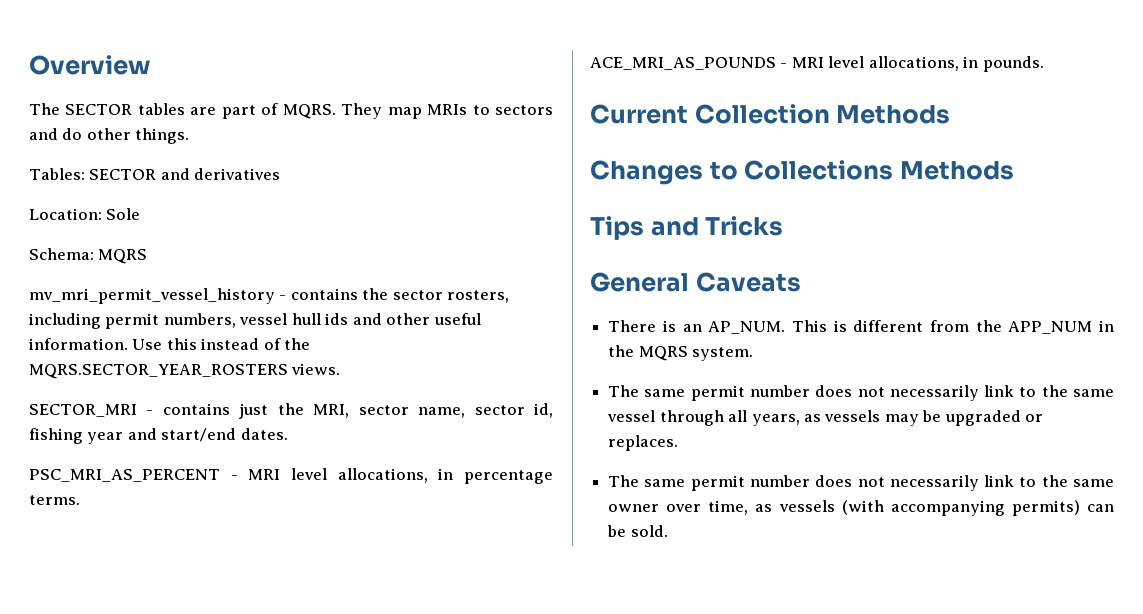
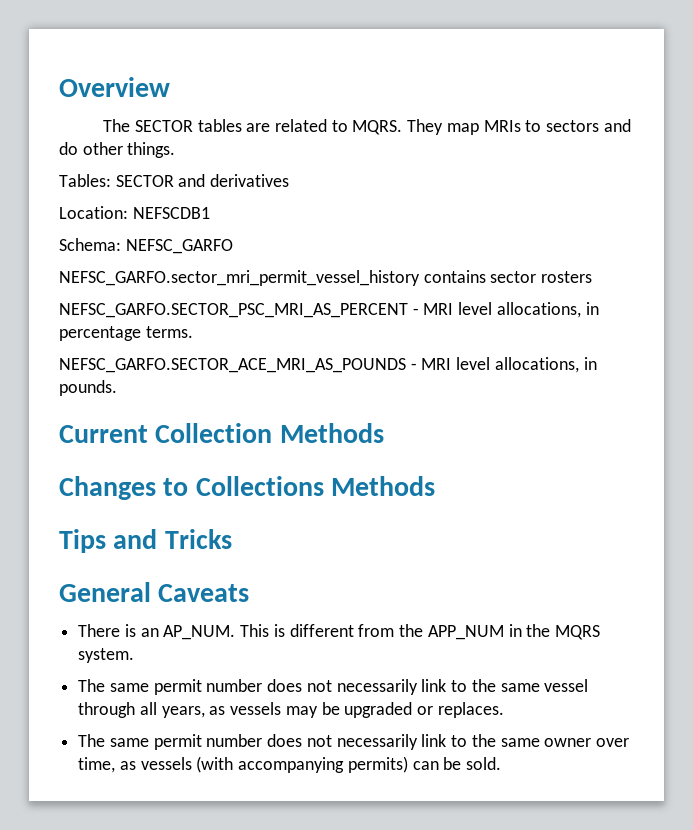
[221,103,279,119] part of -> [274,119,348,132] related to
[106,208,141,220] Sole -> [132,207,210,219] NEFSCDB1
[98,249,148,264] [29,288,510,304] [29,313,481,329] [29,338,311,350] [29,363,341,379] [29,403,554,419] [29,428,288,444] [29,469,220,482] MQRS // mv_mri_permit_vessel_history - contains the sector rosters, including permit numbers, vessel hull ids and other useful information. Use this instead of the MQRS.SECTOR_YEAR_ROSTERS views. // SECTOR_MRI - contains just the MRI, sector name, sector id, fishing year and start/end dates. // PSC_MRI_AS_PERCENT -> [125,239,233,254] [59,270,593,286] [59,303,408,318] NEFSC_GARFO // NEFSC_GARFO.sector_mri_permit_vessel_history contains sector rosters // NEFSC_GARFO.SECTOR_PSC_MRI_AS_PERCENT
[590,57,776,70] ACE_MRI_AS_POUNDS -> [59,358,406,373] NEFSC_GARFO.SECTOR_ACE_MRI_AS_POUNDS

